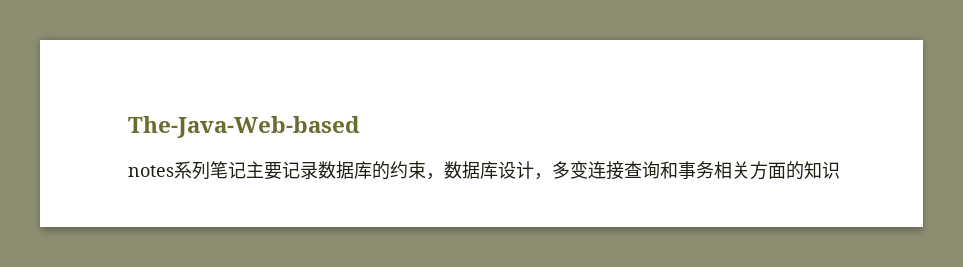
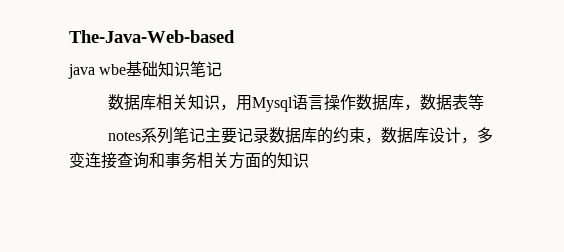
(360, 127) none -> [68,61,223,79] [107,94,484,112] // java wbe基础知识笔记 // 数据库相关知识，用Mysql语言操作数据库，数据表等

